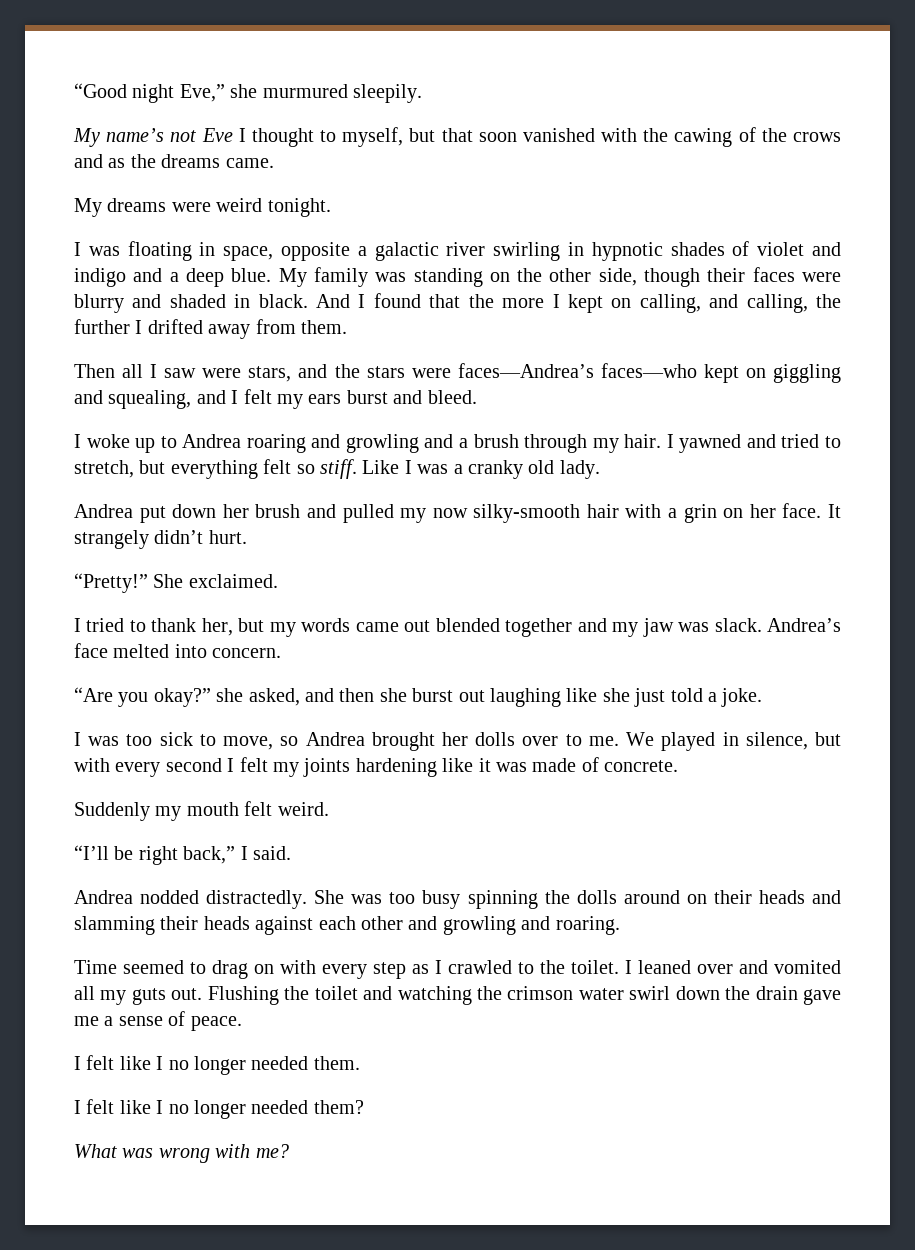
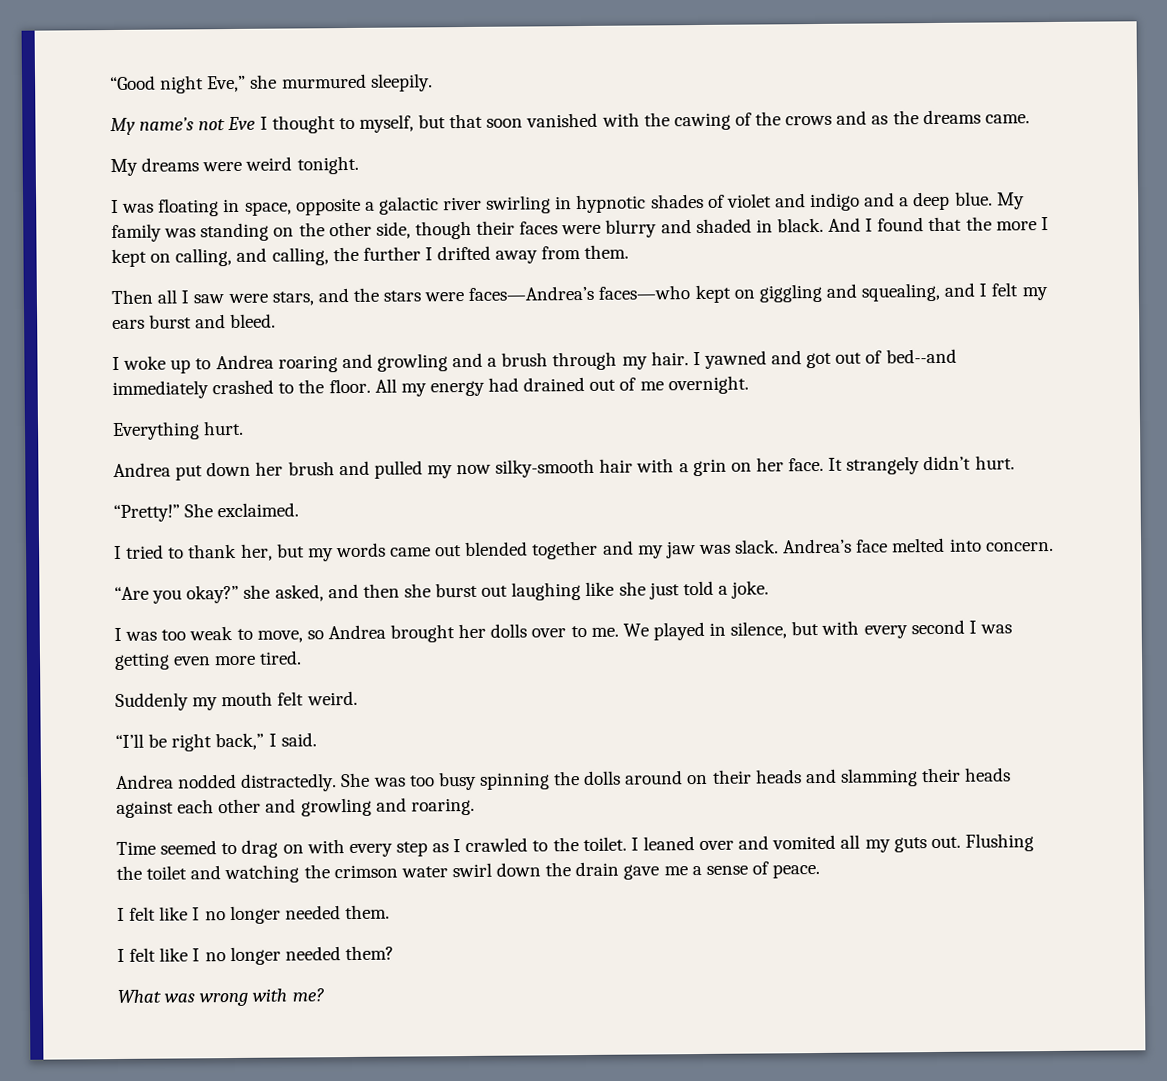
[781,434,841,448] [74,459,600,479] tried to stretch, but everything felt so stiff. Like I was a cranky old lady. -> [806,348,957,369] [112,375,749,400] [112,420,245,441] got out of bed--and immediately crashed to the floor. All my energy had drained out of me overnight. // Everything hurt.
[159,732,193,746] sick -> [189,625,234,641] weak
[239,757,679,777] felt my joints hardening like it was made of concrete. -> [979,624,1012,634] [114,650,303,671] was getting even more tired.

